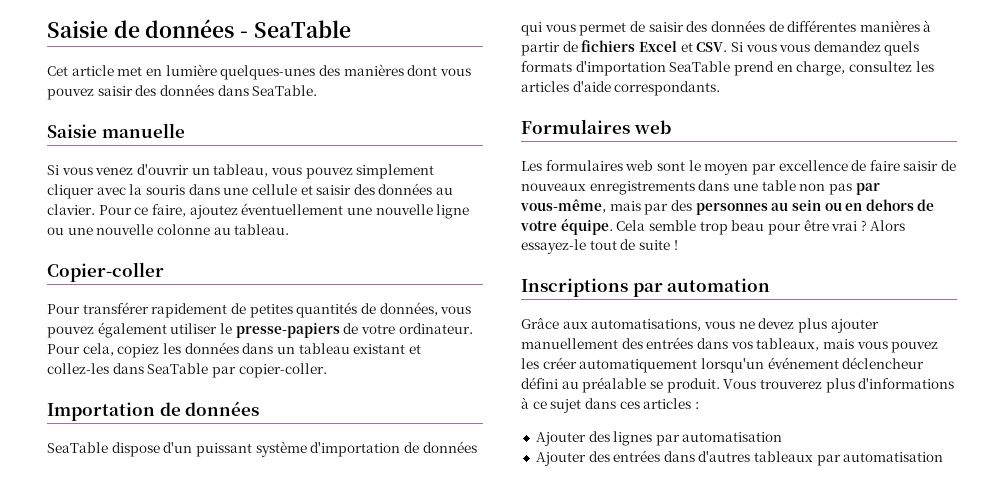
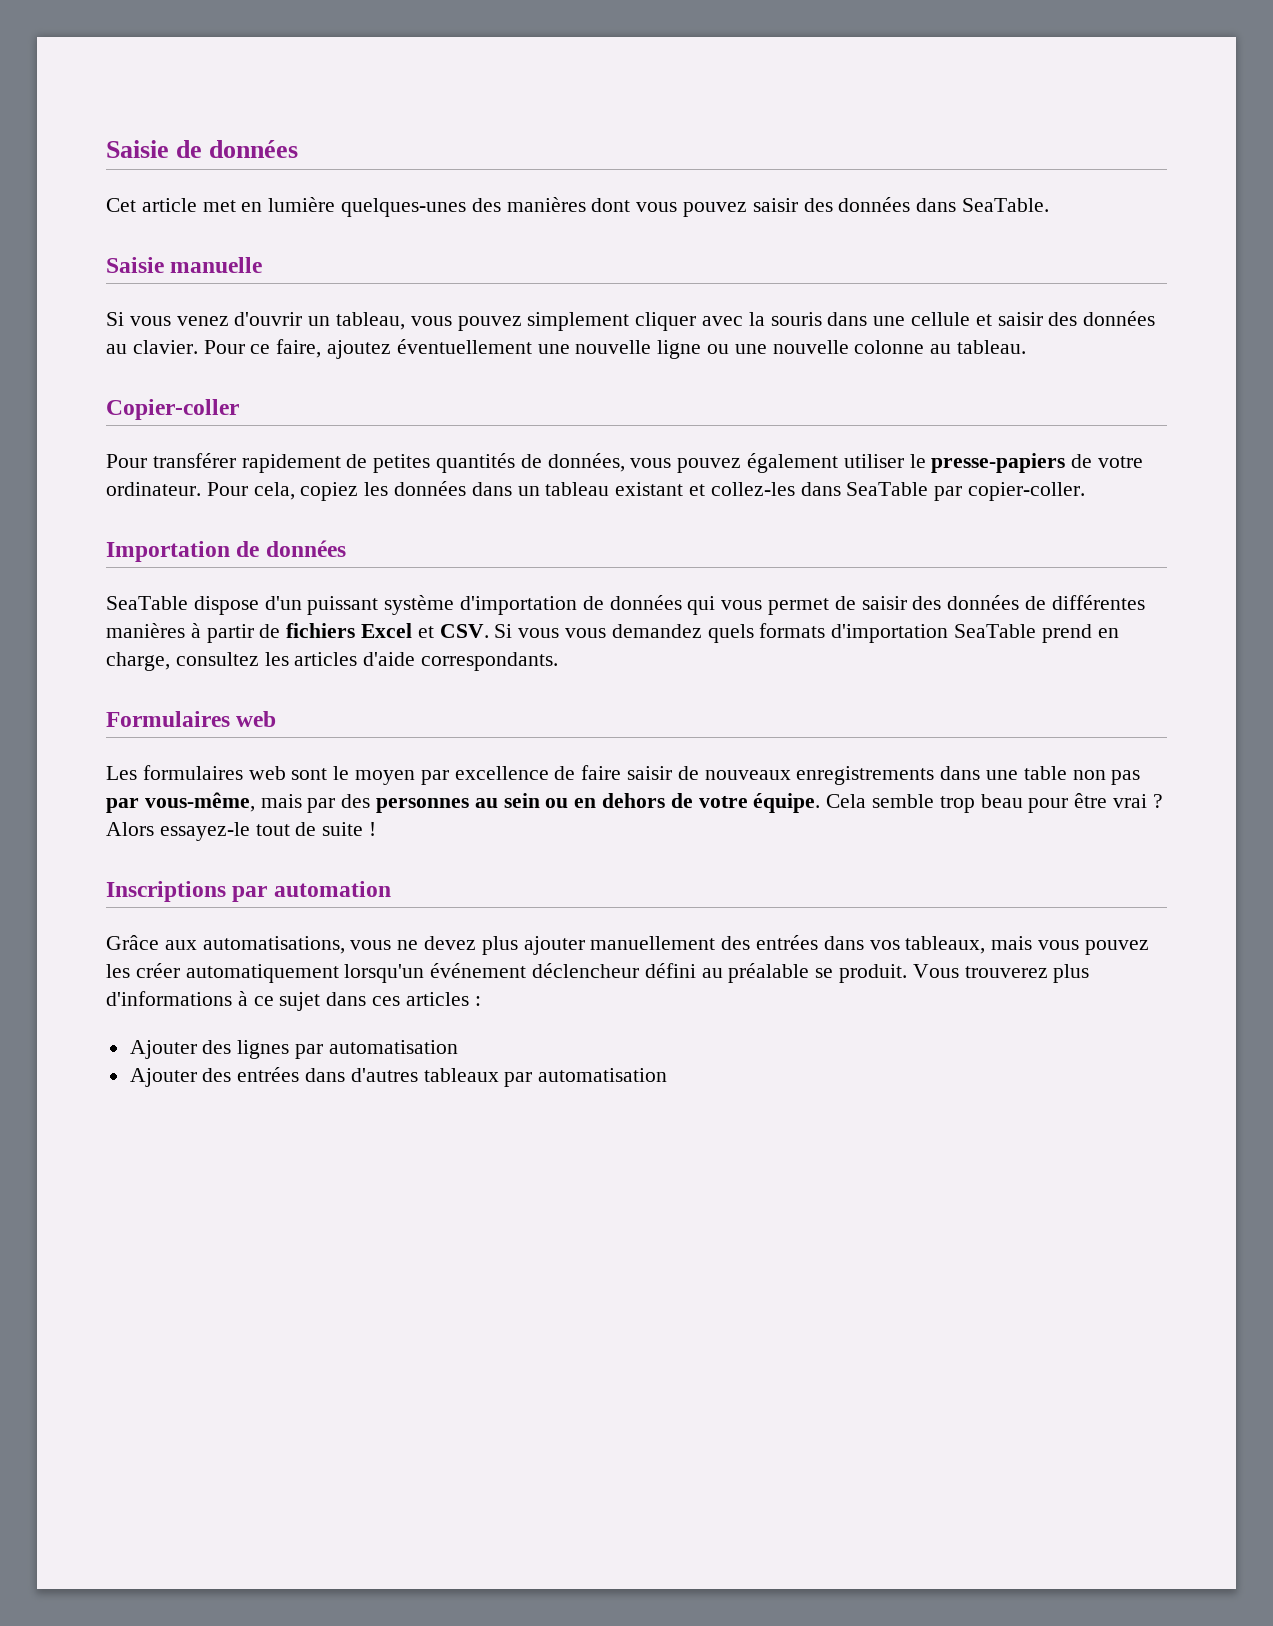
[240,20,351,38] - SeaTable -> (299, 149) none

